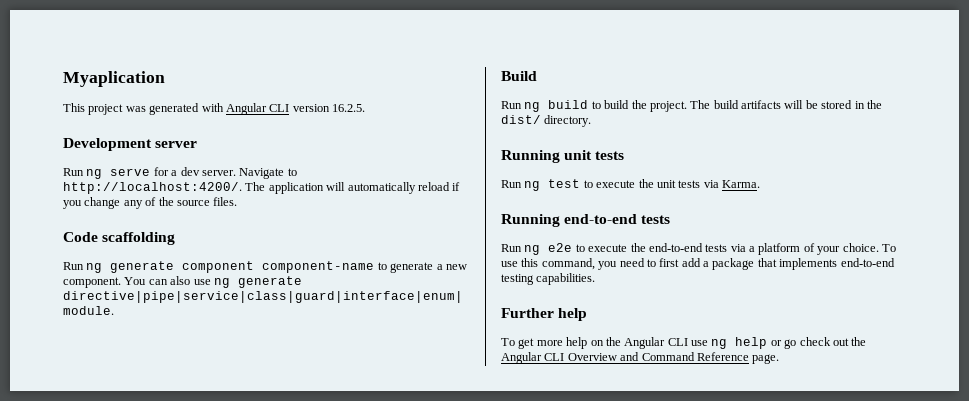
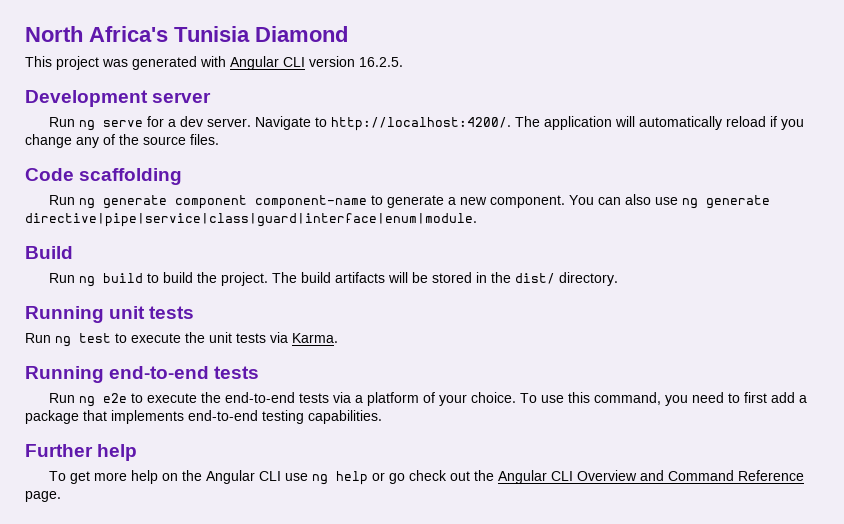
[63,71,165,87] Myaplication -> [25,26,348,42] North Africa's Tunisia Diamond

